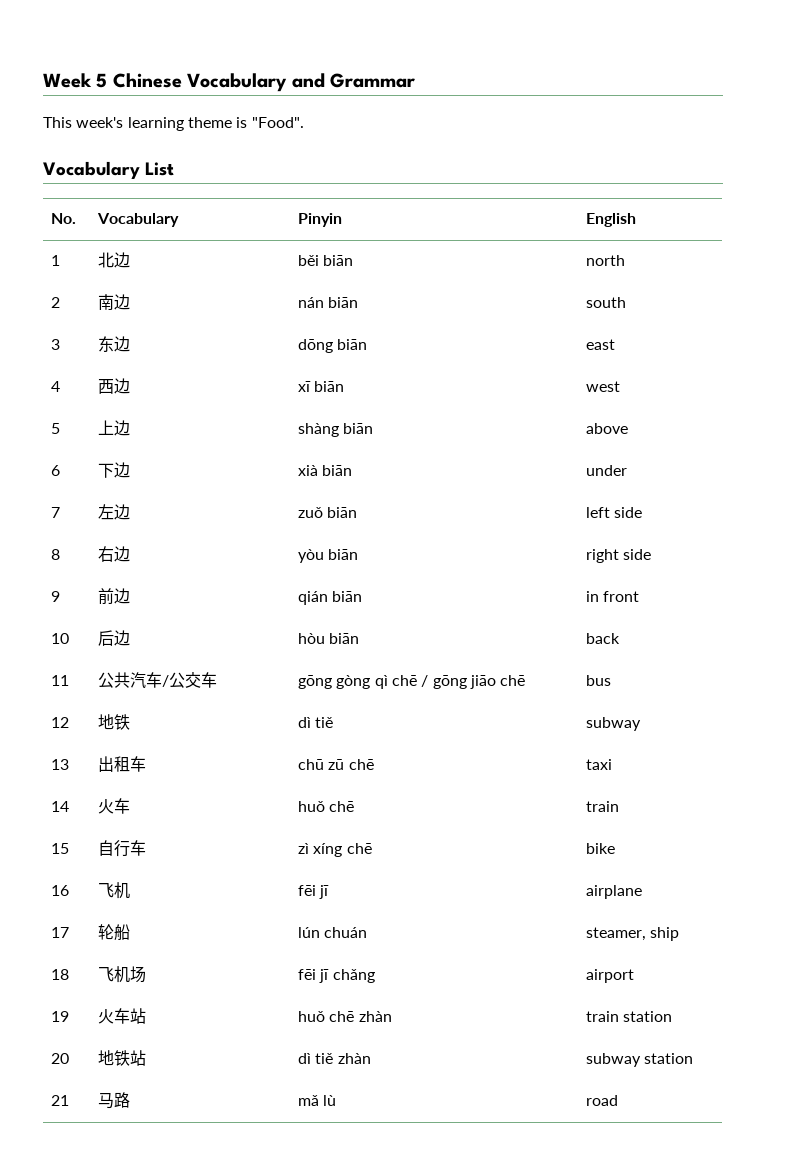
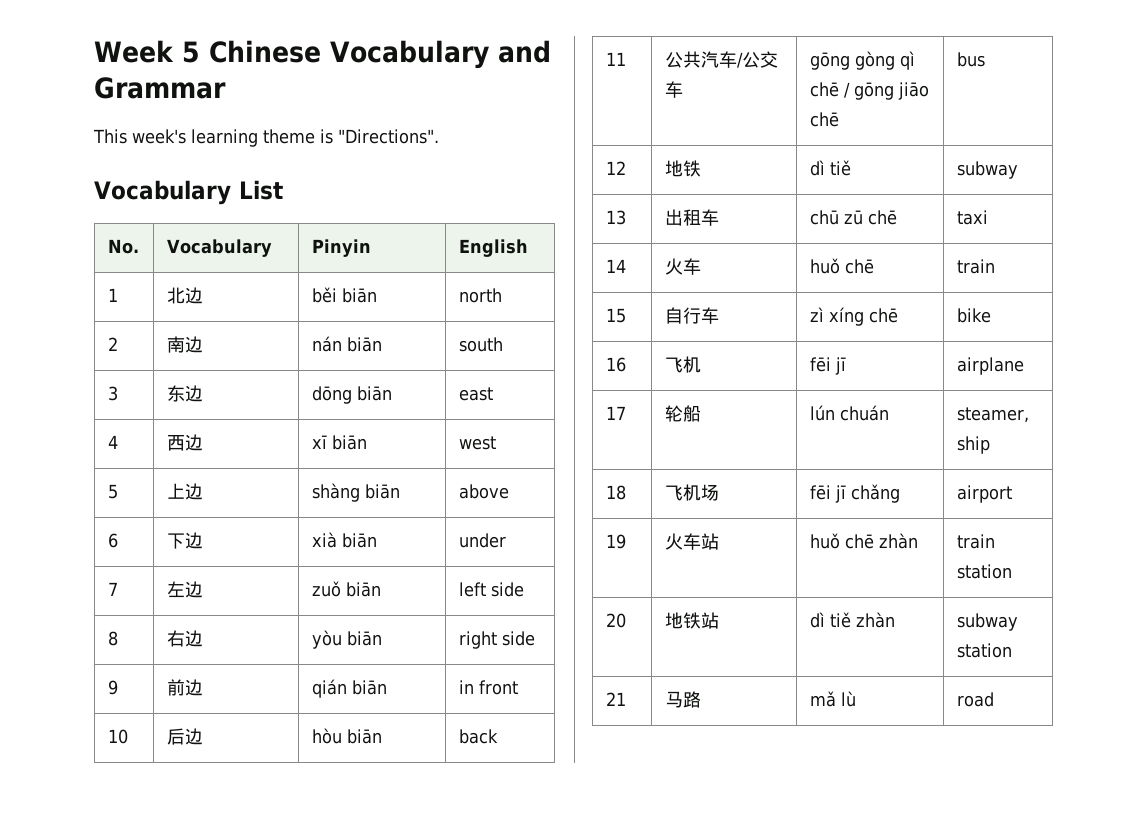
[251,117,304,128] "Food". -> [338,129,439,144] "Directions".

